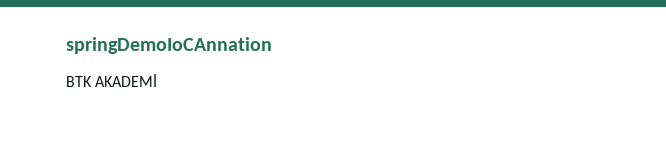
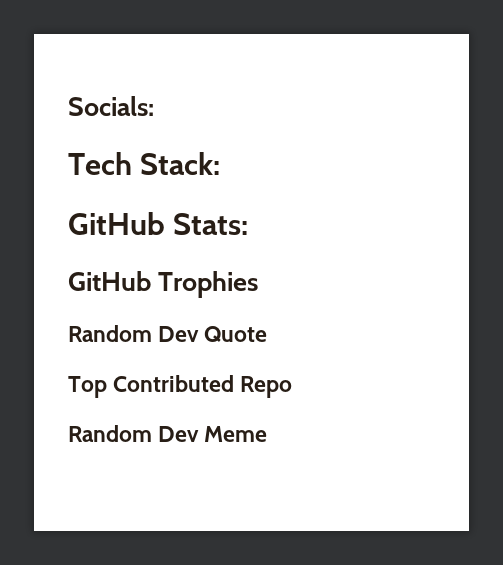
[66,37,272,54] [66,74,158,87] springDemoIoCAnnation // BTK AKADEMİ -> [68,96,154,116] [68,152,221,175] [68,212,249,235] [68,271,259,298] [68,325,268,342] [68,375,293,398] [68,425,268,442] Socials: // Tech Stack: // GitHub Stats: // GitHub Trophies // Random Dev Quote // Top Contributed Repo // Random Dev Meme

